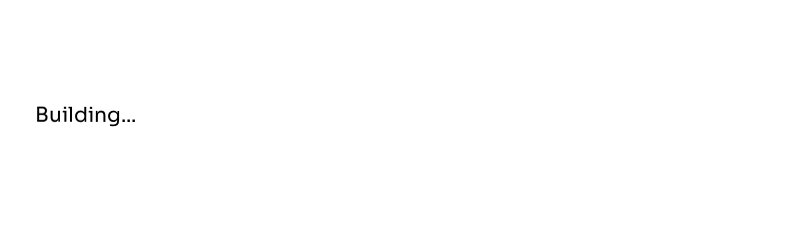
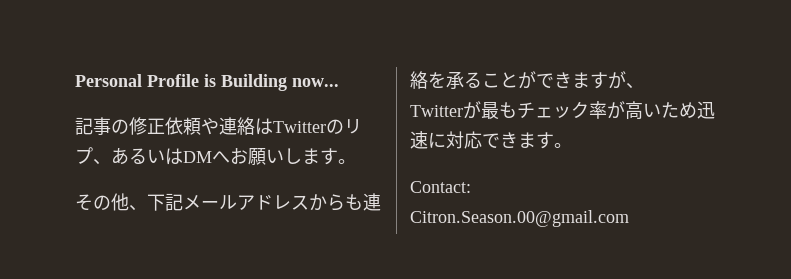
[34,105,137,128] Building... -> [75,74,339,91] [75,117,362,135] [75,147,356,165] [75,193,381,211] [410,71,644,89] [410,101,715,120] [410,131,572,149] [410,181,471,193] [410,210,629,227] Personal Profile is Building now... // 記事の修正依頼や連絡はTwitterのリプ、あるいはDMへお願いします。 // その他、下記メールアドレスからも連絡を承ることができますが、 // Twitterが最もチェック率が高いため迅速に対応できます。 // Contact: // Citron.Season.00@gmail.com

